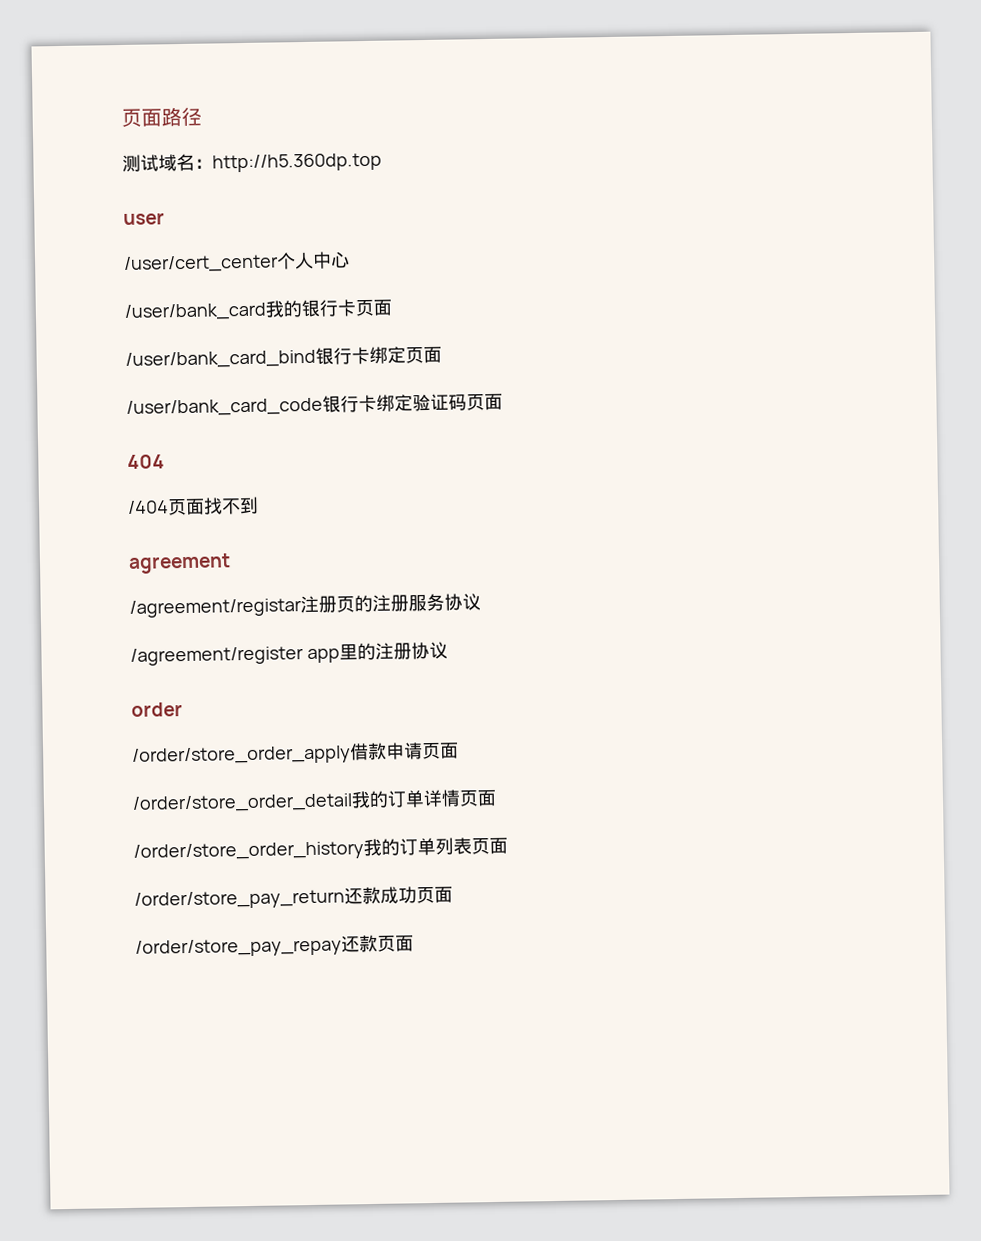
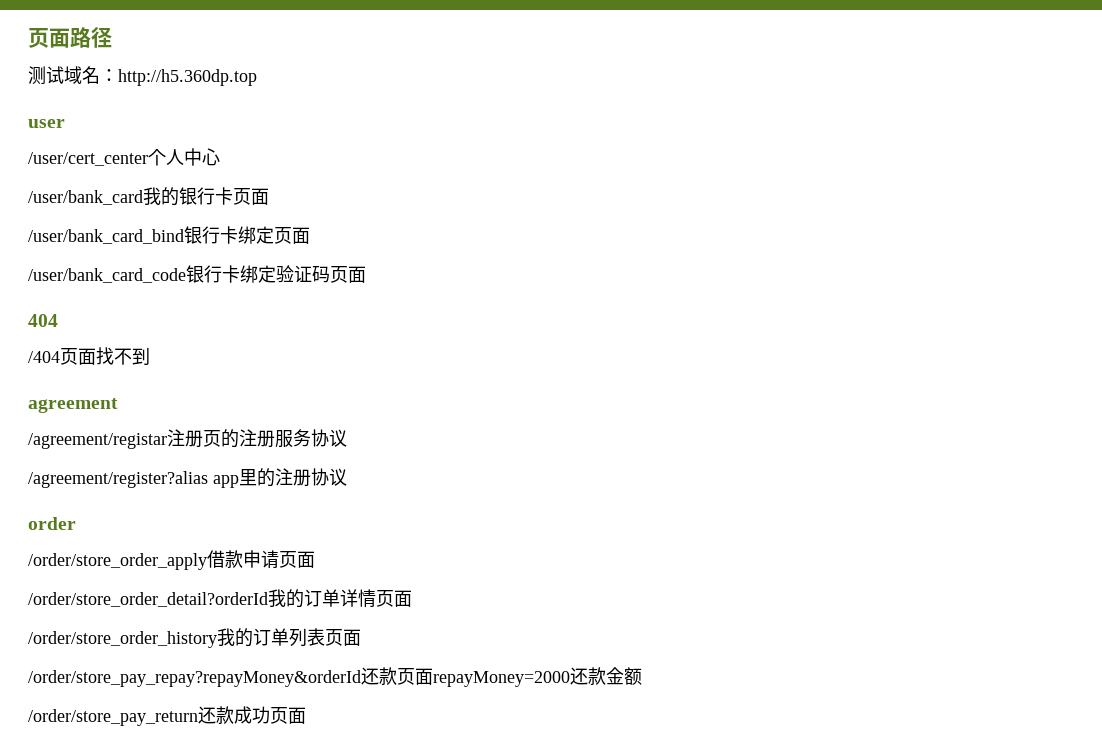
[130,646,304,666] /agreement/register -> [28,471,208,488] /agreement/register?alias
[132,793,353,813] /order/store_order_detail -> [28,592,268,607] /order/store_order_detail?orderId
(508, 846) none -> [28,667,642,687] // /order/store_pay_repay?repayMoney&orderId还款页面repayMoney=2000还款金额
[135,934,414,958] // /order/store_pay_repay还款页面 -> (306, 715) none

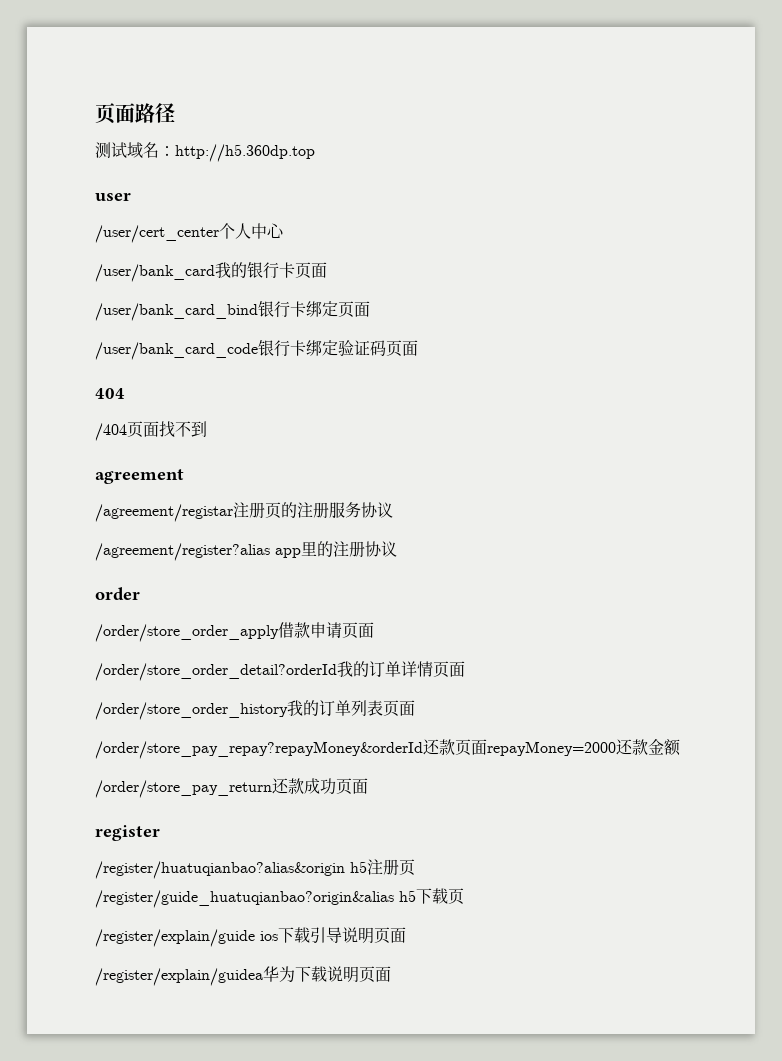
(306, 715) none -> [95,825,160,841] [95,859,415,879] [95,888,464,908] [95,927,406,947] [95,966,391,986] // register // /register/huatuqianbao?alias&origin h5注册页/register/guide_huatuqianbao?origin&alias h5下载页 // /register/explain/guide ios下载引导说明页面 // /register/explain/guidea华为下载说明页面

